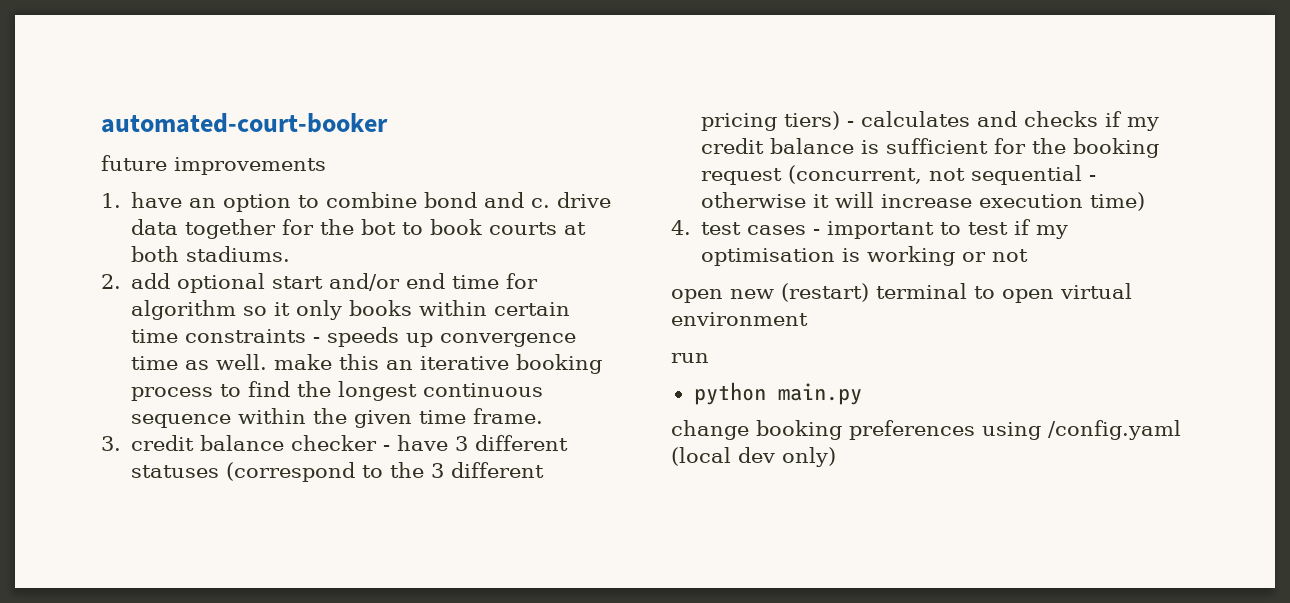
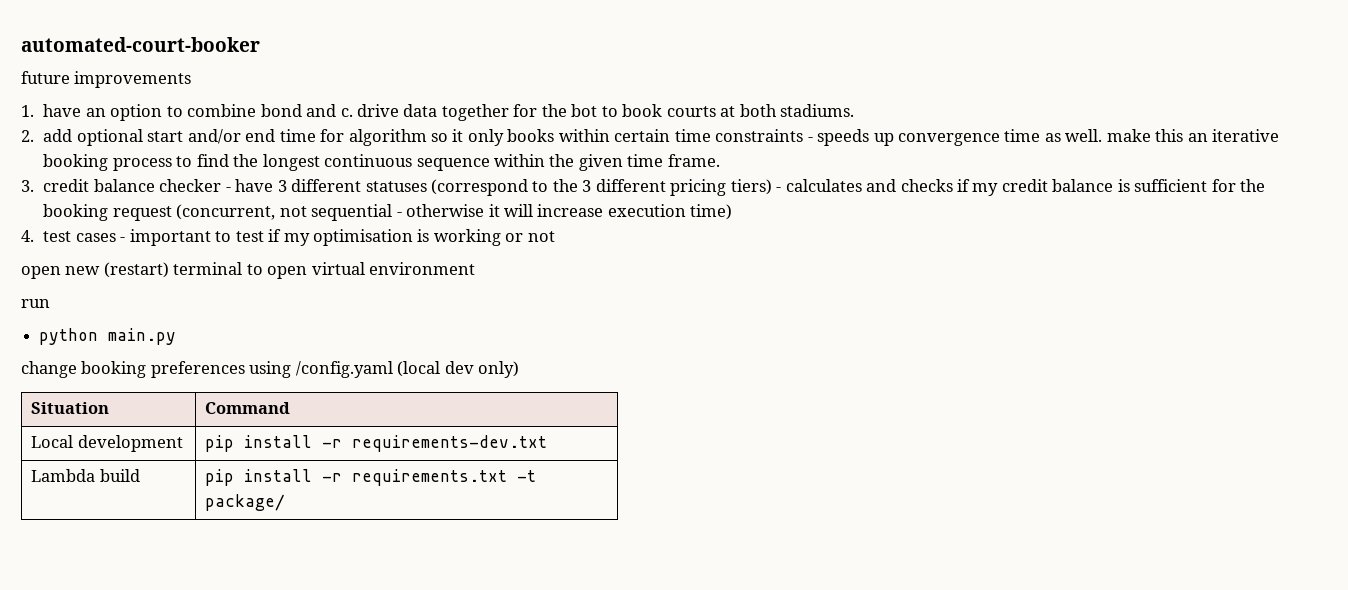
(836, 457) none -> [31,402,110,414] [205,402,291,414] [31,435,183,452] [205,435,548,452] [31,469,140,482] [205,469,537,486] [205,494,286,511] // Situation | Command // Local development | pip install -r requirements-dev.txt // Lambda build | pip install -r requirements.txt -t package/

